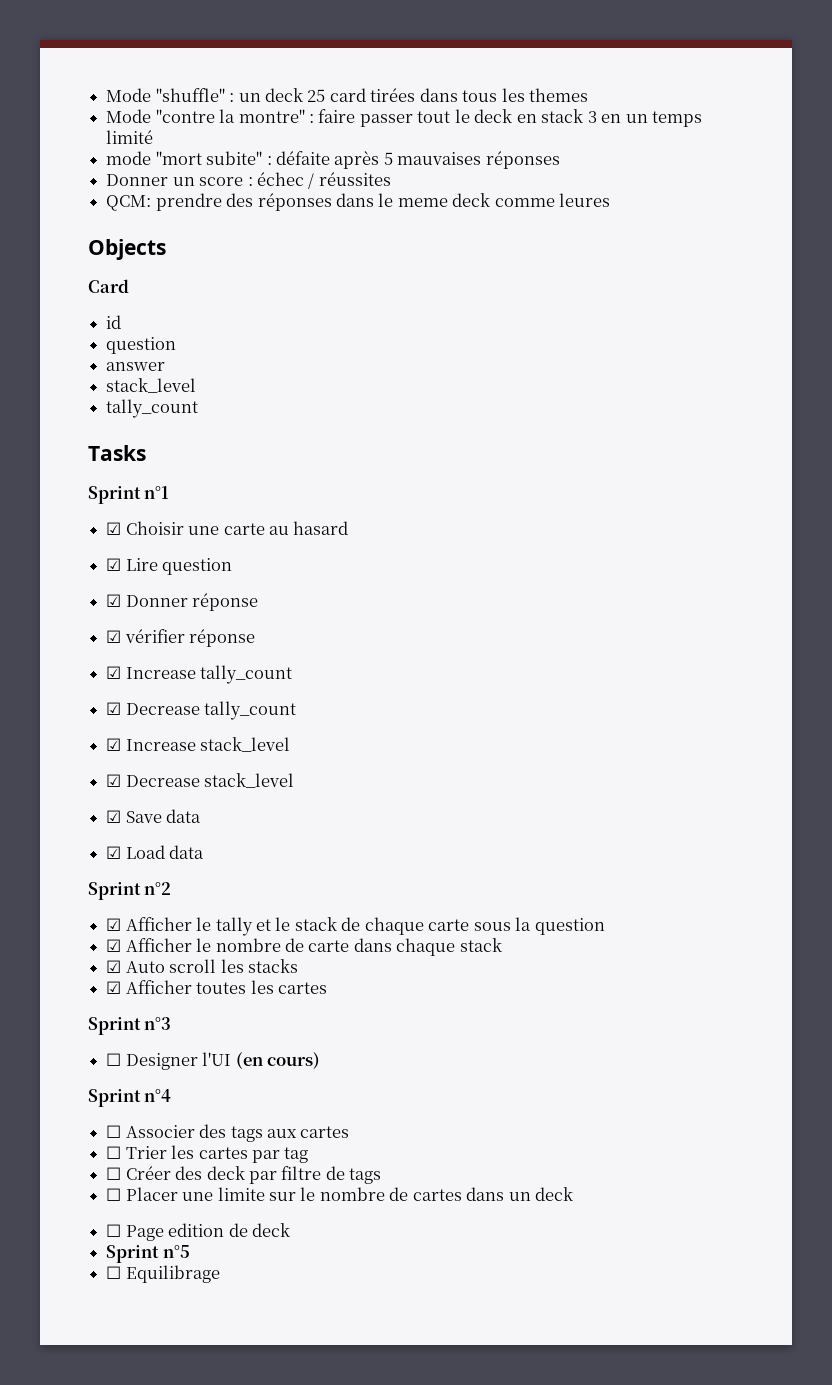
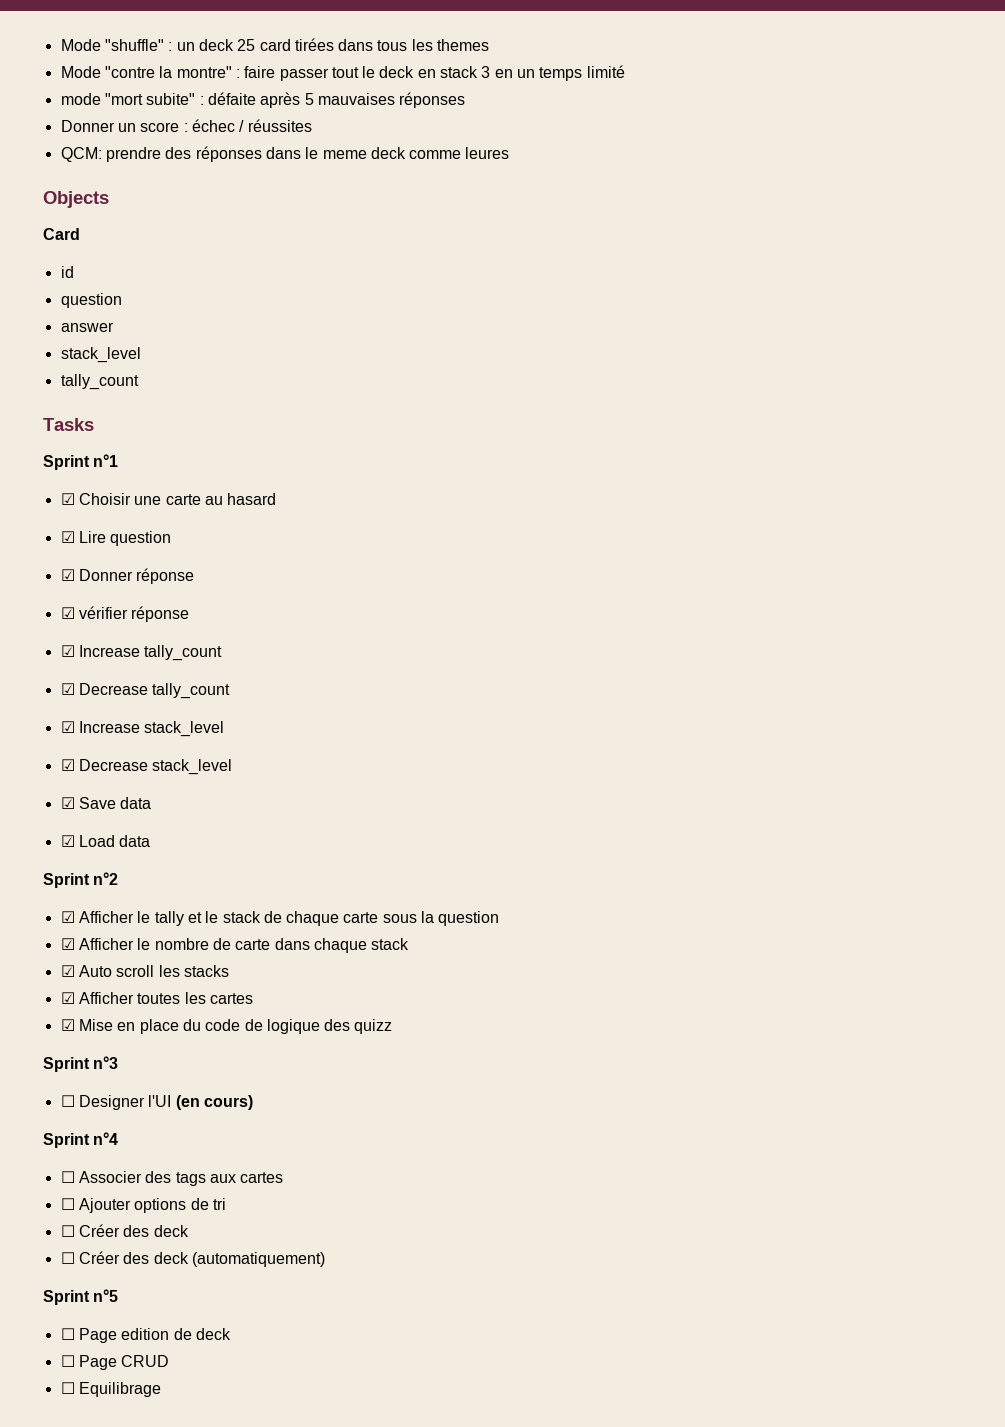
(327, 988) none -> [60,1019,393,1034] // ☑ Mise en place du code de logique des quizz
[125,1145,309,1163] [106,1166,382,1184] [106,1187,574,1201] Trier les cartes par tag // ☐ Créer des deck par filtre de tags // ☐ Placer une limite sur le nombre de cartes dans un deck -> [78,1198,226,1213] [60,1224,189,1237] [60,1251,325,1267] [43,1289,119,1305] Ajouter options de tri // ☐ Créer des deck // ☐ Créer des deck (automatiquement) // Sprint n°5
[106,1245,190,1263] Sprint n°5 -> [60,1355,170,1370] ☐ Page CRUD

